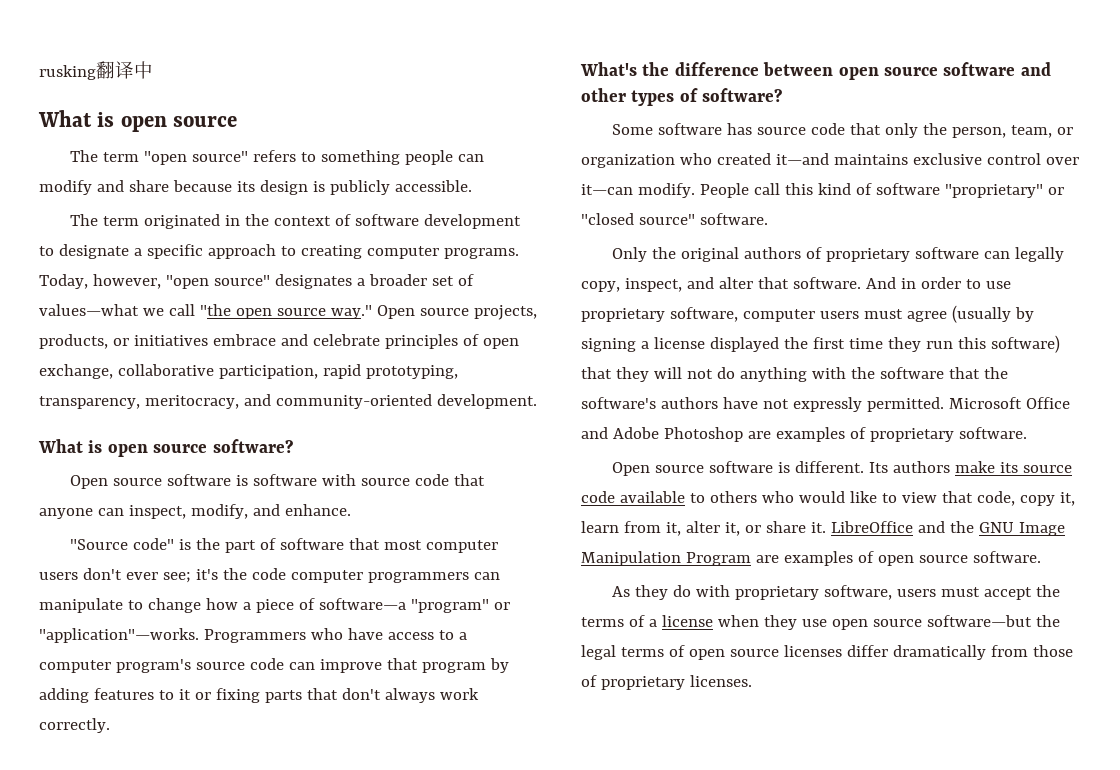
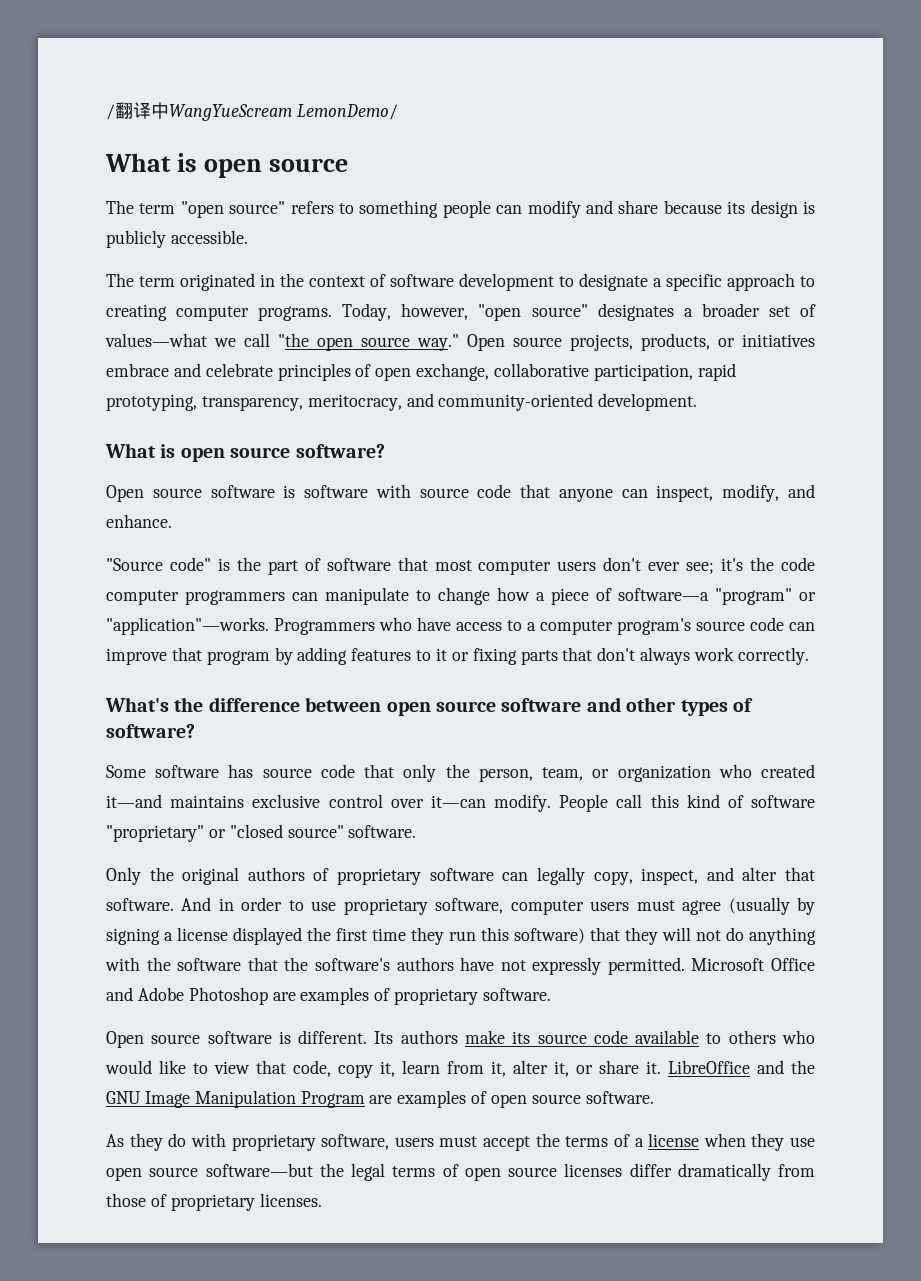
[39,65,96,80] rusking -> [106,104,115,120] /
(153, 70) none -> [169,104,398,121] WangYueScream LemonDemo/

